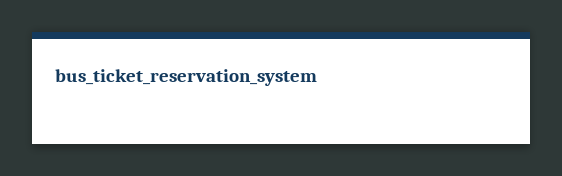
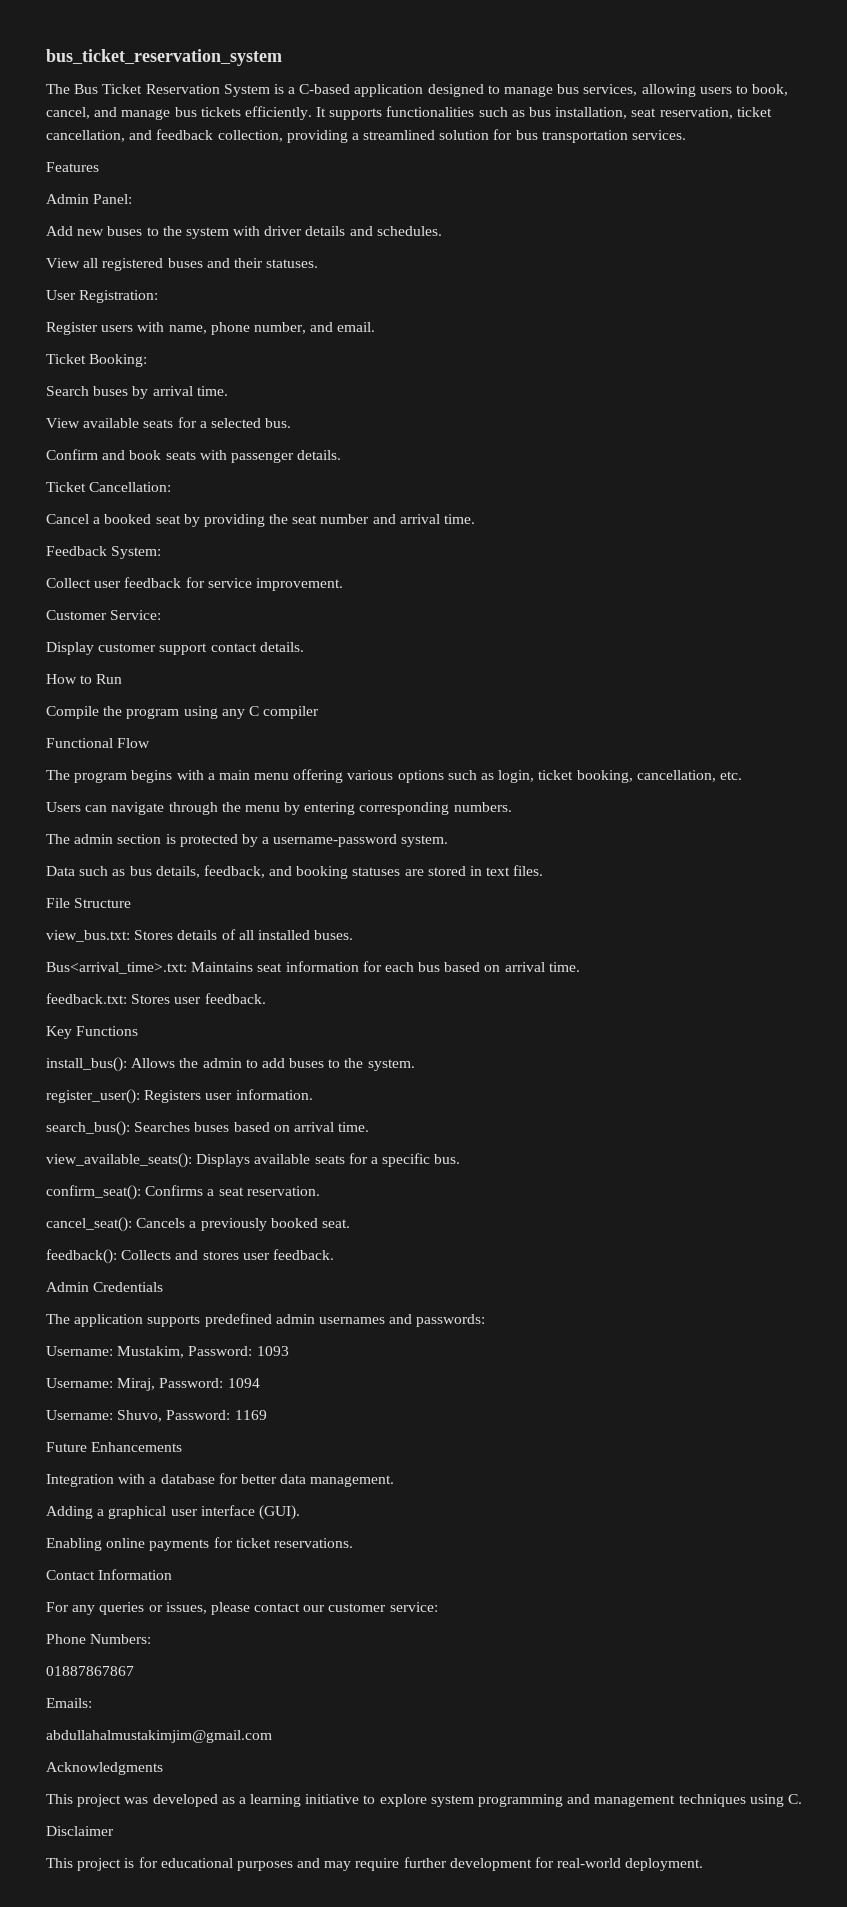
(317, 77) none -> [46,84,789,97] [46,106,772,120] [46,129,687,143] [46,162,99,172] [46,194,133,204] [46,226,442,239] [46,258,319,271] [46,290,159,303] [46,322,376,335] [46,354,148,367] [46,386,228,399] [46,417,292,428] [46,449,342,463] [46,482,172,492] [46,514,476,527] [46,546,162,559] [46,577,343,591] [46,610,162,620] [46,642,304,655] [46,674,123,684] [46,706,320,719] [46,738,151,748] [46,769,742,783] [46,802,512,815] [46,834,449,847] [46,865,544,879] [46,898,132,908] [46,929,354,942] [46,961,580,974] [46,993,266,1004] [46,1026,139,1039] [46,1057,415,1072] [46,1089,313,1104] [46,1121,370,1136] [46,1153,461,1168] [46,1185,320,1200] [46,1217,350,1232] [46,1249,334,1264] [46,1282,164,1292] [46,1313,486,1327] [46,1346,289,1358] [46,1378,260,1391] [46,1410,267,1422] [46,1442,183,1452] [46,1473,395,1487] [46,1505,300,1520] [46,1537,353,1551] [46,1569,173,1580] [46,1602,438,1615] [46,1634,152,1644] [46,1666,134,1676] [46,1698,92,1708] [46,1730,272,1743] [46,1762,163,1775] [46,1794,802,1807] [46,1826,114,1836] [46,1857,704,1871] // The Bus Ticket Reservation System is a C-based application designed to manage bus services, allowing users to book, cancel, and manage bus tickets efficiently. It supports functionalities such as bus installation, seat reservation, ticket cancellation, and feedback collection, providing a streamlined solution for bus transportation services. // Features // Admin Panel: // Add new buses to the system with driver details and schedules. // View all registered buses and their statuses. // User Registration: // Register users with name, phone number, and email. // Ticket Booking: // Search buses by arrival time. // View available seats for a selected bus. // Confirm and book seats with passenger details. // Ticket Cancellation: // Cancel a booked seat by providing the seat number and arrival time. // Feedback System: // Collect user feedback for service improvement. // Customer Service: // Display customer support contact details. // How to Run // Compile the program using any C compiler // Functional Flow // The program begins with a main menu offering various options such as login, ticket booking, cancellation, etc. // Users can navigate through the menu by entering corresponding numbers. // The admin section is protected by a username-password system. // Data such as bus details, feedback, and booking statuses are stored in text files. // File Structure // view_bus.txt: Stores details of all installed buses. // Bus<arrival_time>.txt: Maintains seat information for each bus based on arrival time. // feedback.txt: Stores user feedback. // Key Functions // install_bus(): Allows the admin to add buses to the system. // register_user(): Registers user information. // search_bus(): Searches buses based on arrival time. // view_available_seats(): Displays available seats for a specific bus. // confirm_seat(): Confirms a seat reservation. // cancel_seat(): Cancels a previously booked seat. // feedback(): Collects and stores user feedback. // Admin Credentials // The application supports predefined admin usernames and passwords: // Username: Mustakim, Password: 1093 // Username: Miraj, Password: 1094 // Username: Shuvo, Password: 1169 // Future Enhancements // Integration with a database for better data management. // Adding a graphical user interface (GUI). // Enabling online payments for ticket reservations. // Contact Information // For any queries or issues, please contact our customer service: // Phone Numbers: // 01887867867 // Emails: // abdullahalmustakimjim@gmail.com // Acknowledgments // This project was developed as a learning initiative to explore system programming and management techniques using C. // Disclaimer // This project is for educational purposes and may require further development for real-world deployment.

